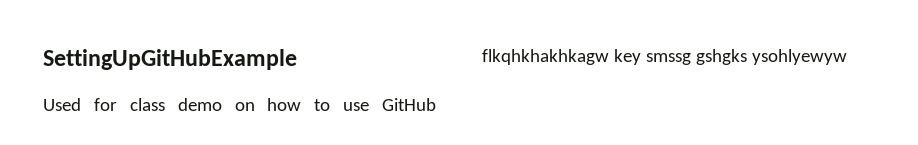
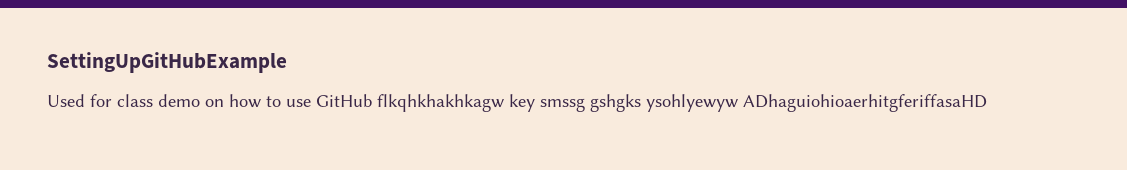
(847, 57) none -> [743,94,987,112] ADhaguiohioaerhitgferiffasaHD

